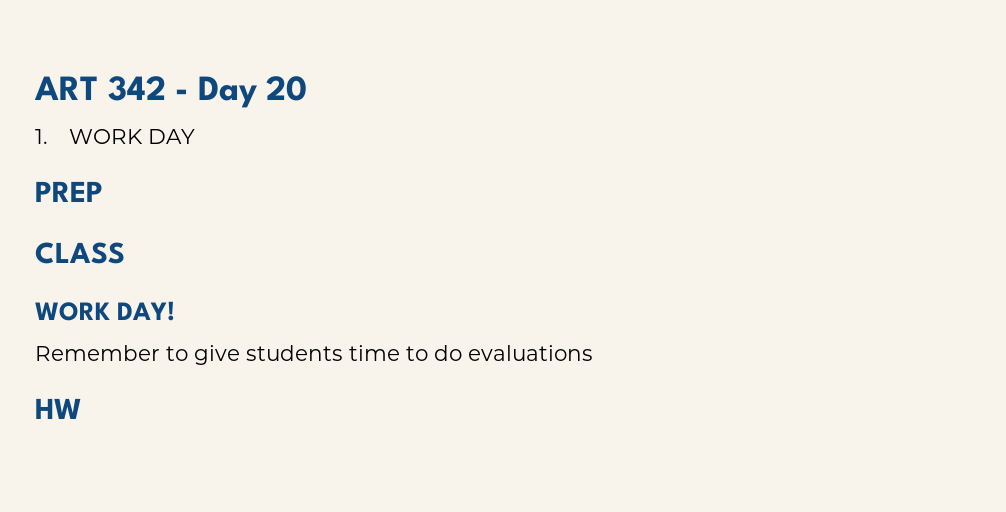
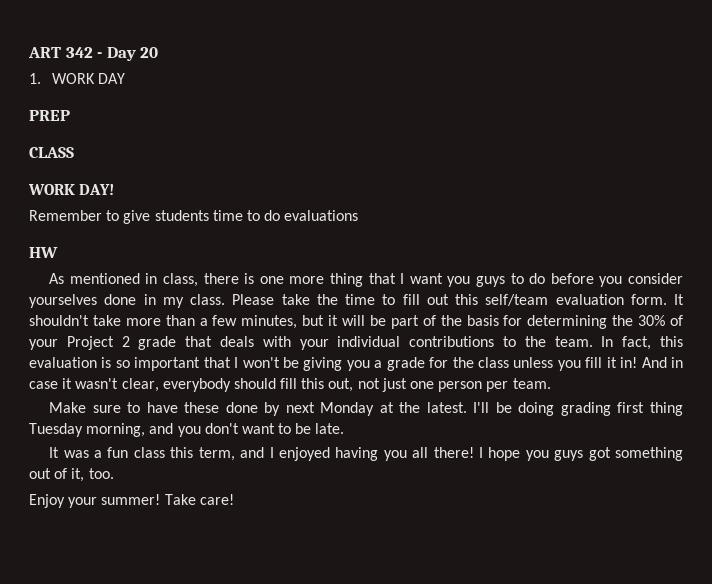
(82, 408) none -> [49,273,683,287] [29,294,684,308] [29,315,684,329] [29,336,683,350] [29,357,684,371] [29,378,551,392] [49,402,683,416] [29,423,345,437] [49,447,684,461] [29,468,114,482] [29,494,234,508] // As mentioned in class, there is one more thing that I want you guys to do before you consider yourselves done in my class. Please take the time to fill out this self/team evaluation form. It shouldn't take more than a few minutes, but it will be part of the basis for determining the 30% of your Project 2 grade that deals with your individual contributions to the team. In fact, this evaluation is so important that I won't be giving you a grade for the class unless you fill it in! And in case it wasn't clear, everybody should fill this out, not just one person per team. // Make sure to have these done by next Monday at the latest. I'll be doing grading first thing Tuesday morning, and you don't want to be late. // It was a fun class this term, and I enjoyed having you all there! I hope you guys got something out of it, too. // Enjoy your summer! Take care!

